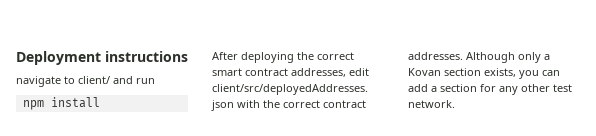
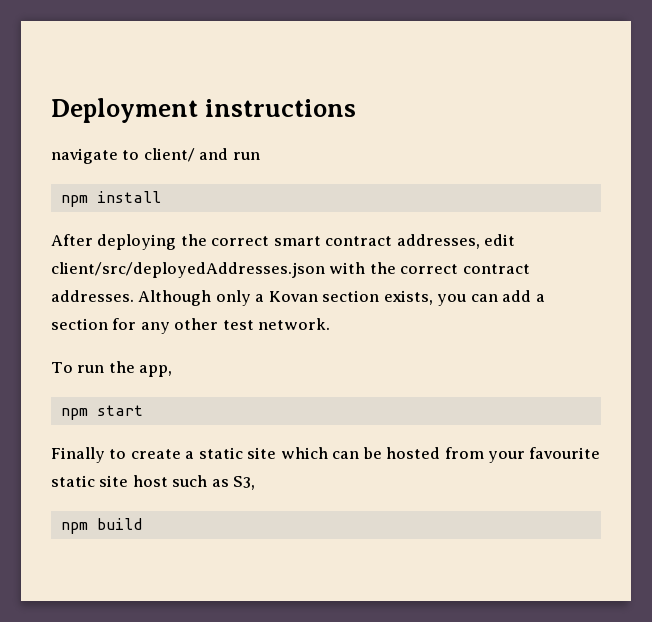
(455, 104) none -> [51,361,173,377] [60,405,143,420] [51,447,601,463] [51,475,256,490] [60,518,142,534] // To run the app, // npm start // Finally to create a static site which can be hosted from your favourite static site host such as S3, // npm build

